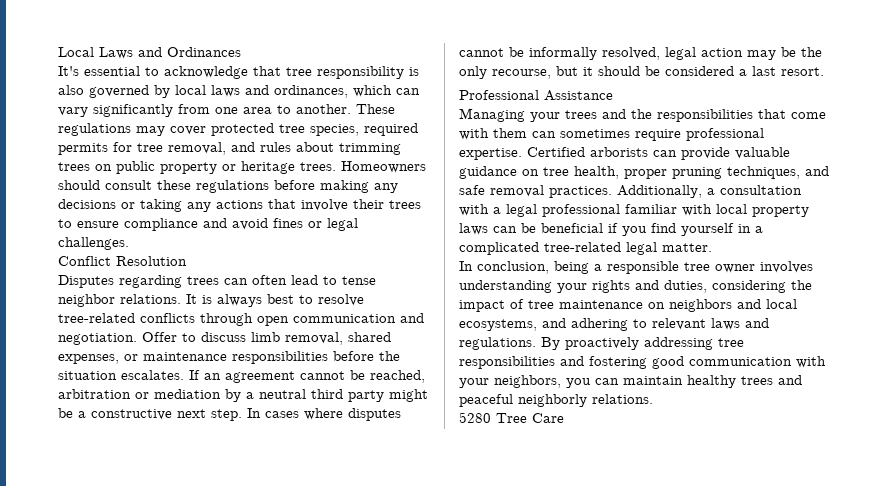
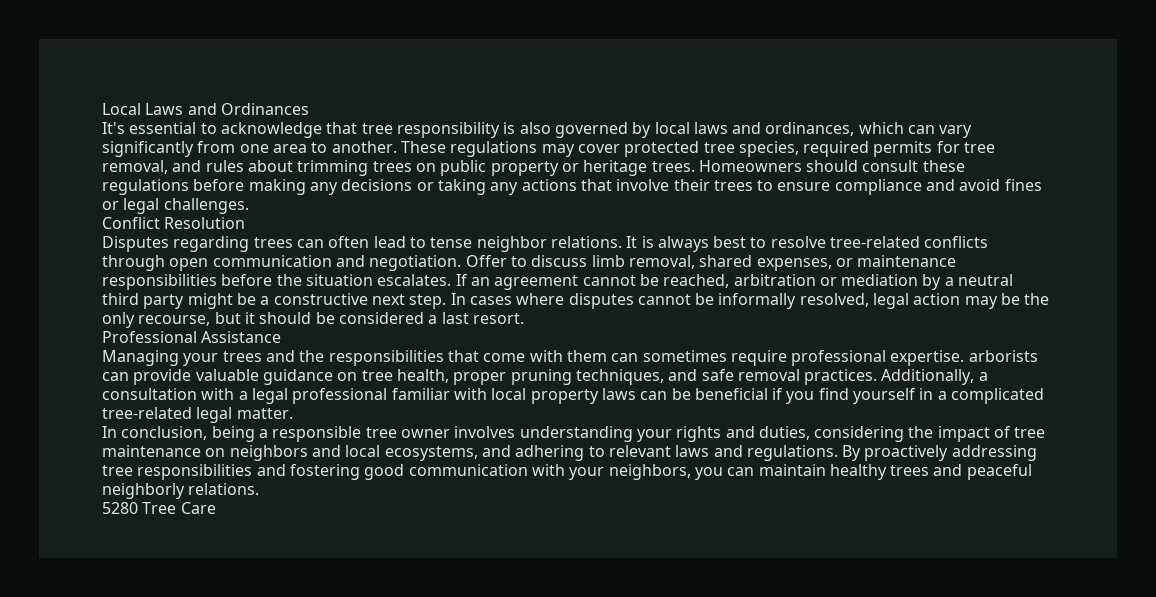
[527,147,585,157] Certified -> (965, 358) none

